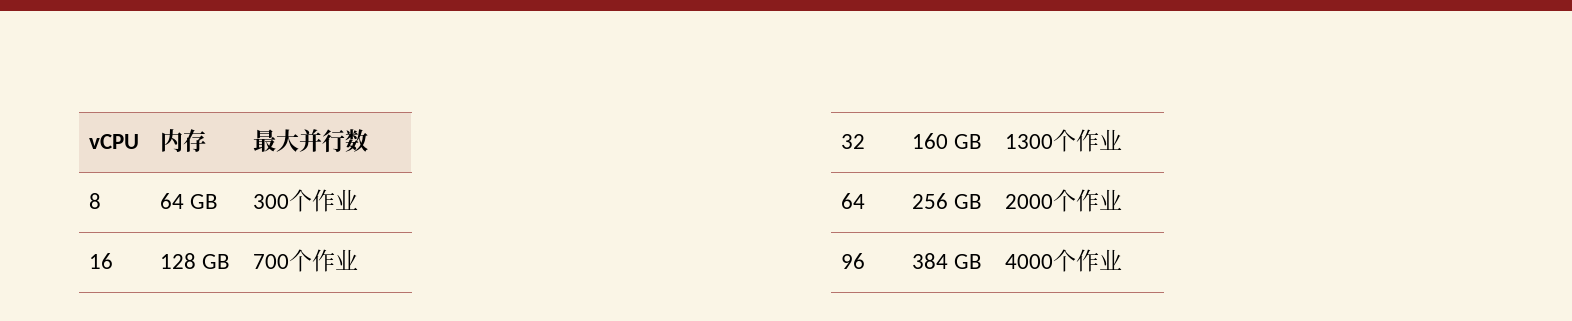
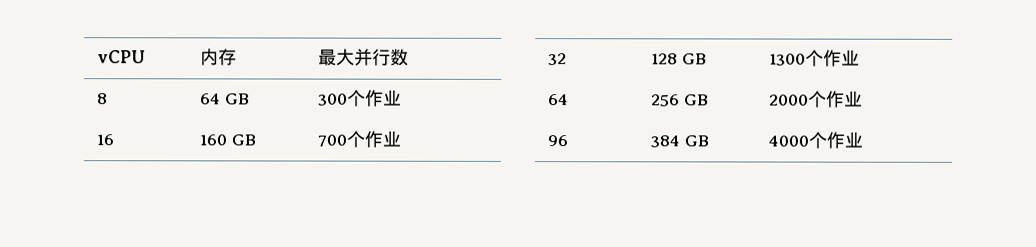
[160,253,197,269] 128 -> [199,134,228,146] 160
[912,133,949,149] 160 -> [651,53,679,65] 128

